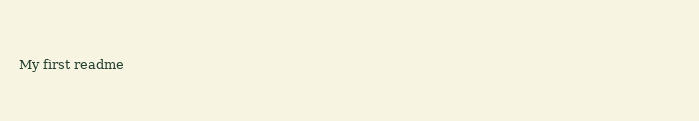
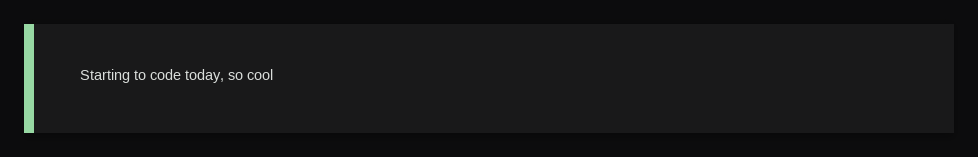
[19,59,124,72] My first readme -> [80,69,273,83] Starting to code today, so cool

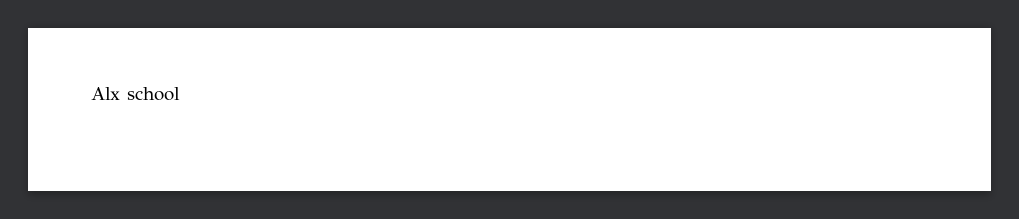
[80,69,273,83] Starting to code today, so cool -> [91,87,180,101] Alx school

